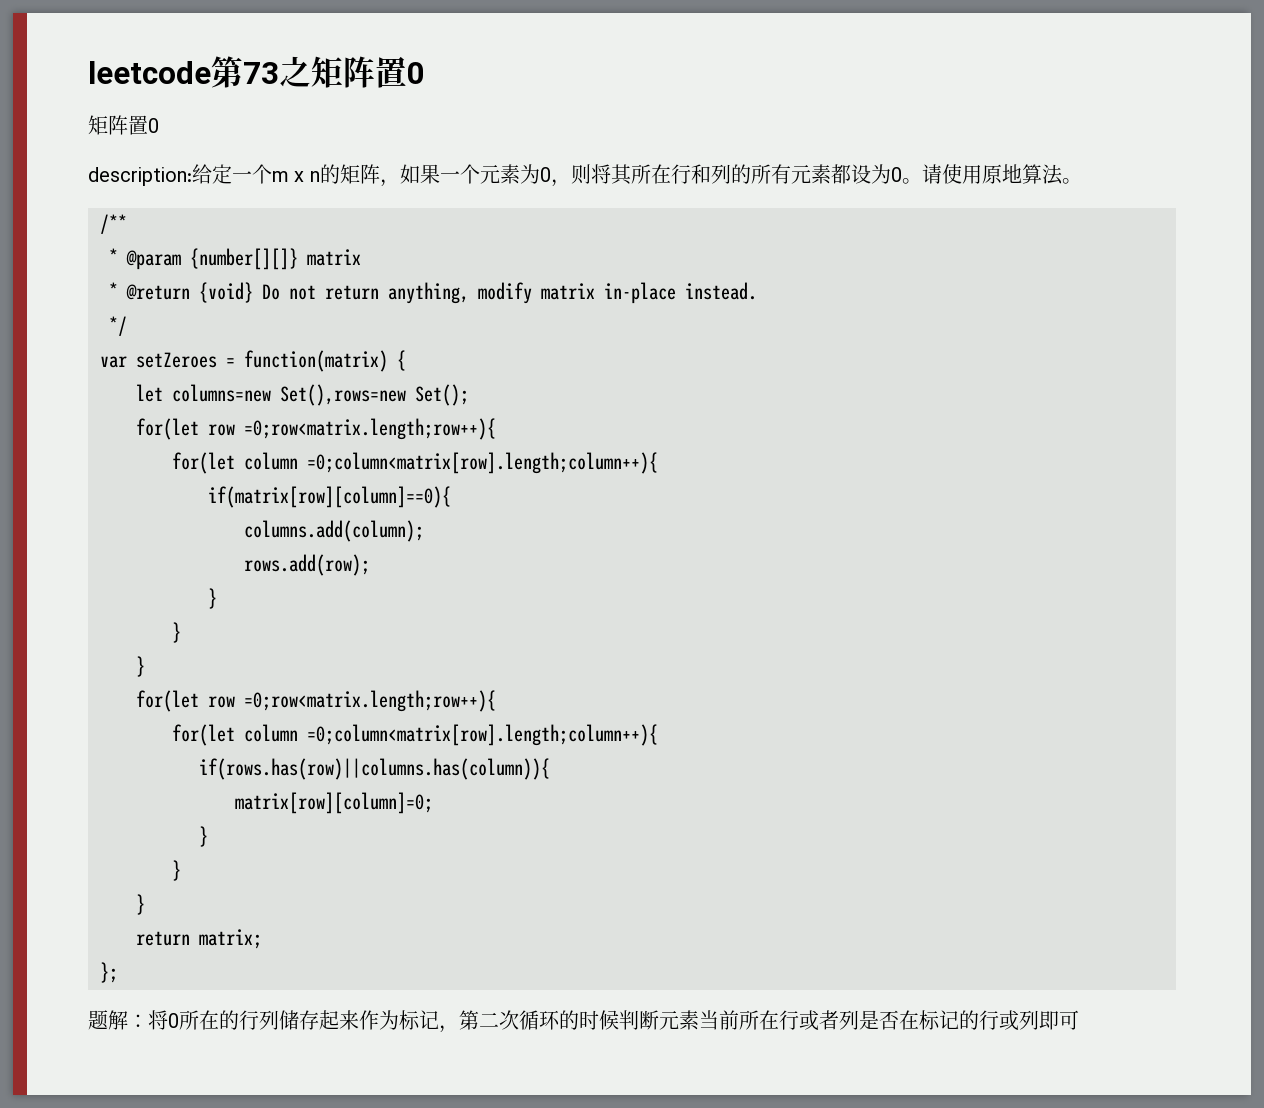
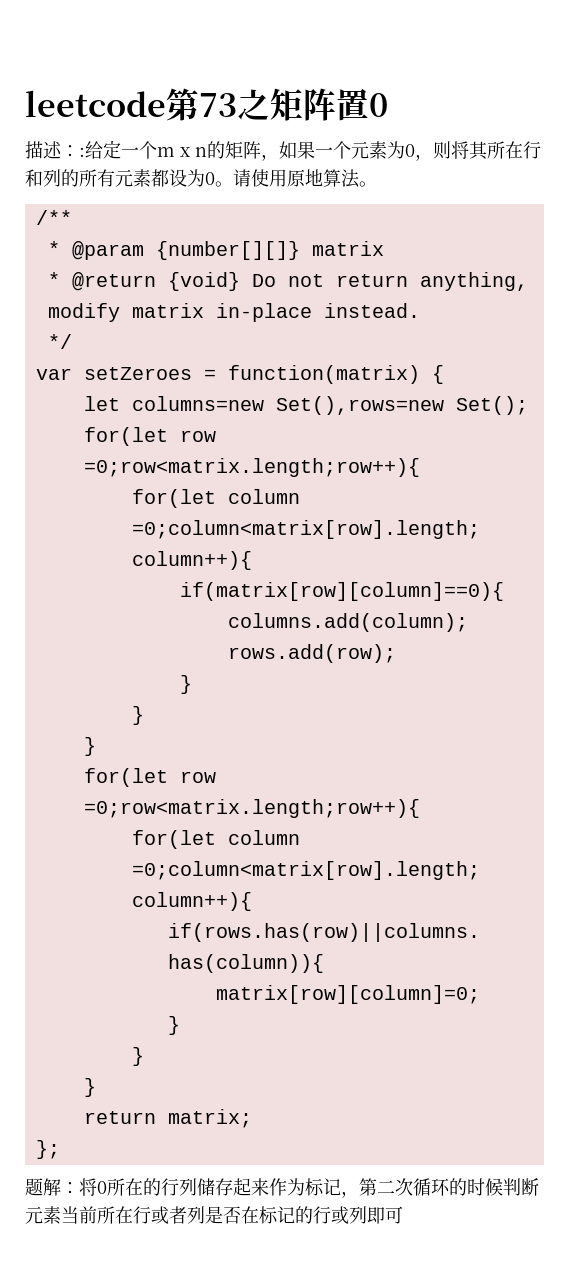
[88,115,159,135] [88,167,192,186] 矩阵置0 // description: -> [25,141,85,159] 描述：:

